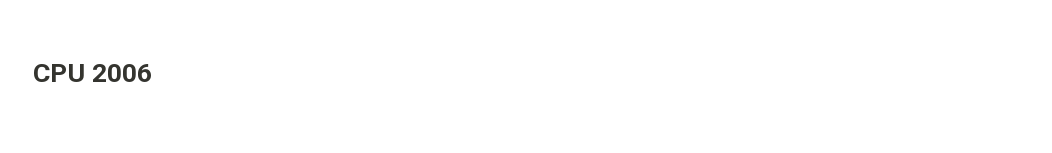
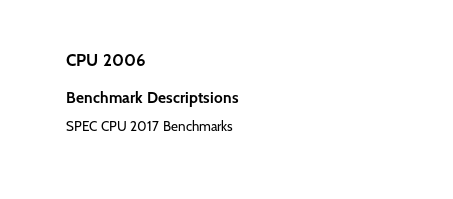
(153, 73) none -> [66,91,240,107] [66,120,233,131] // Benchmark Descriptsions // SPEC CPU 2017 Benchmarks

